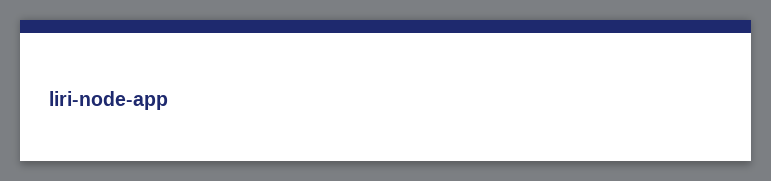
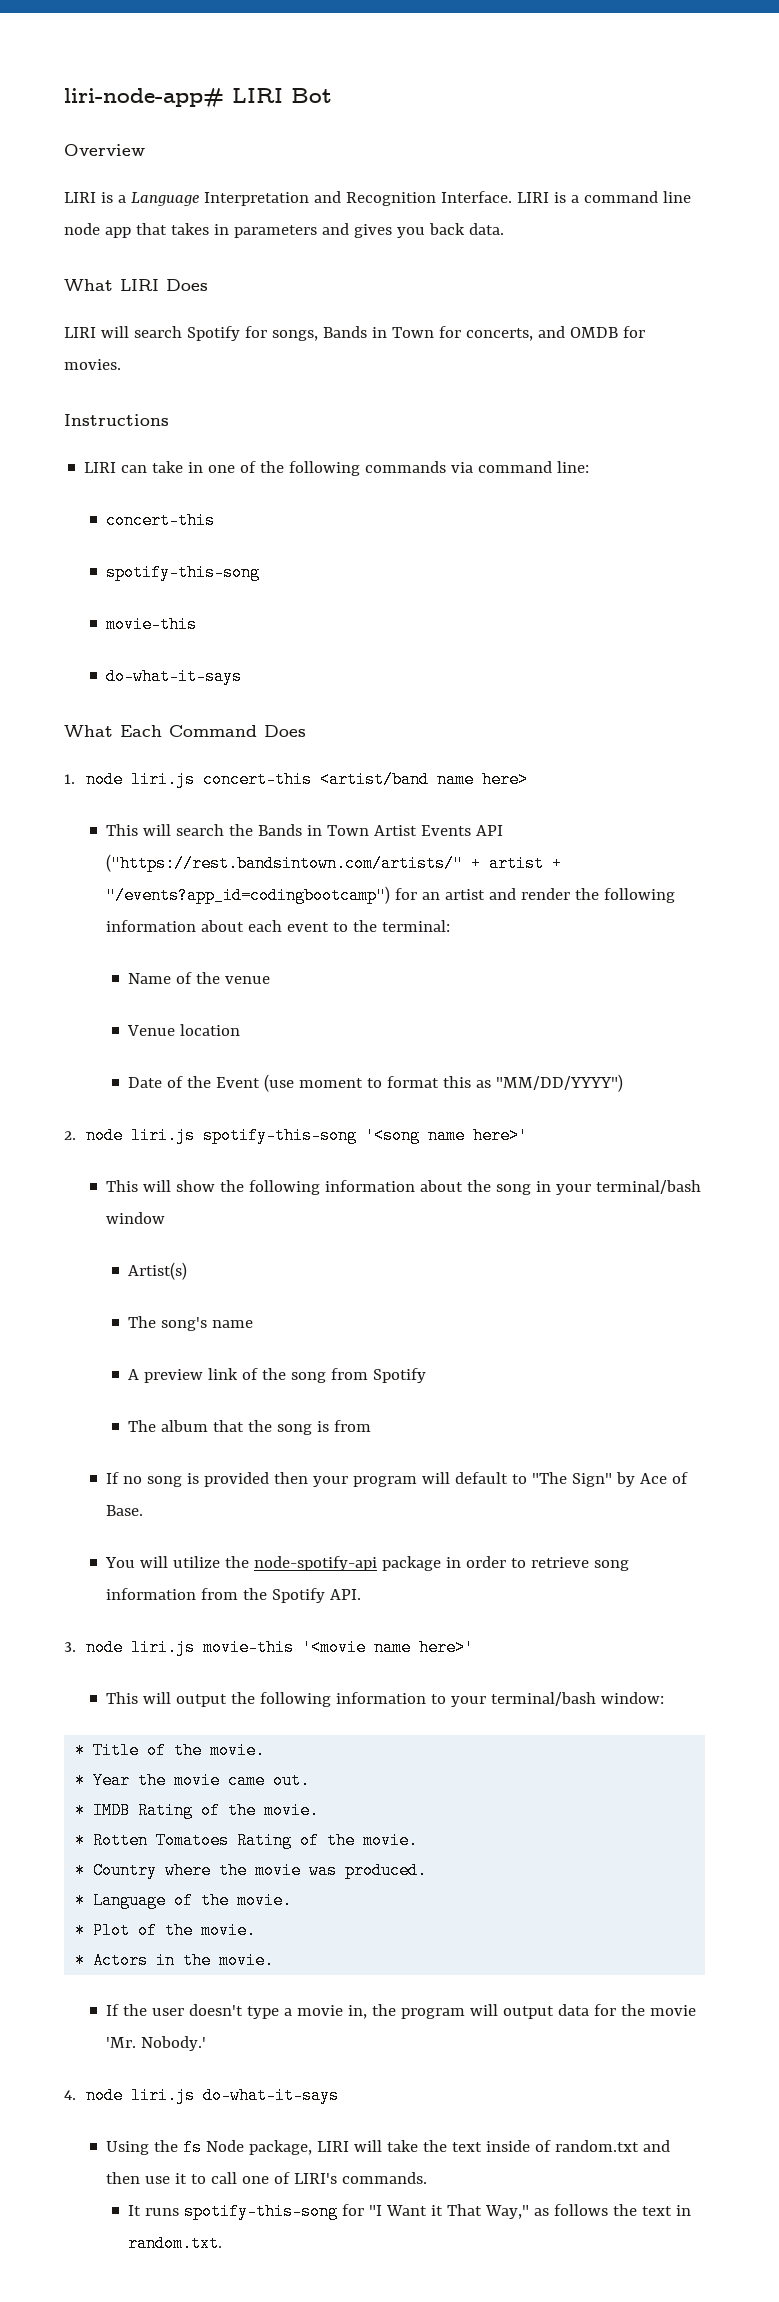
[49,91,168,110] liri-node-app -> [64,88,332,108] [64,144,145,156] [64,191,691,206] [64,223,504,238] [64,279,208,291] [64,326,645,341] [64,359,121,370] [64,414,169,426] [84,461,590,476] [106,512,216,529] [106,564,261,581] [106,616,198,633] [106,668,243,685] [64,725,306,737] [64,771,528,788] [106,824,504,836] [106,854,563,872] [106,886,676,904] [106,920,451,932] [128,972,271,984] [127,1024,241,1036] [128,1074,624,1092] [64,1127,528,1144] [106,1180,702,1195] [106,1212,166,1224] [128,1262,188,1280] [128,1316,254,1331] [128,1368,427,1383] [128,1420,372,1435] [106,1472,689,1487] [106,1505,144,1516] [105,1556,630,1571] [106,1588,362,1603] [64,1639,474,1656] [106,1692,665,1707] [75,1742,266,1759] [75,1772,311,1789] [75,1802,320,1819] [75,1832,419,1849] [75,1862,428,1879] [75,1892,293,1909] [75,1922,257,1939] [75,1952,275,1969] [106,2004,697,2019] [106,2036,207,2051] [64,2087,339,2104] [106,2139,671,2156] [106,2172,428,2184] [128,2203,692,2220] [128,2235,223,2252] liri-node-app# LIRI Bot // Overview // LIRI is a Language Interpretation and Recognition Interface. LIRI is a command line node app that takes in parameters and gives you back data. // What LIRI Does // LIRI will search Spotify for songs, Bands in Town for concerts, and OMDB for movies. // Instructions // LIRI can take in one of the following commands via command line: // concert-this // spotify-this-song // movie-this // do-what-it-says // What Each Command Does // 1. node liri.js concert-this <artist/band name here> // This will search the Bands in Town Artist Events API ("https://rest.bandsintown.com/artists/" + artist + "/events?app_id=codingbootcamp") for an artist and render the following information about each event to the terminal: // Name of the venue // Venue location // Date of the Event (use moment to format this as "MM/DD/YYYY") // 2. node liri.js spotify-this-song '<song name here>' // This will show the following information about the song in your terminal/bash window // Artist(s) // The song's name // A preview link of the song from Spotify // The album that the song is from // If no song is provided then your program will default to "The Sign" by Ace of Base. // You will utilize the node-spotify-api package in order to retrieve song information from the Spotify API. // 3. node liri.js movie-this '<movie name here>' // This will output the following information to your terminal/bash window: // * Title of the movie. // * Year the movie came out. // * IMDB Rating of the movie. // * Rotten Tomatoes Rating of the movie. // * Country where the movie was produced. // * Language of the movie. // * Plot of the movie. // * Actors in the movie. // If the user doesn't type a movie in, the program will output data for the movie 'Mr. Nobody.' // 4. node liri.js do-what-it-says // Using the fs Node package, LIRI will take the text inside of random.txt and then use it to call one of LIRI's commands. // It runs spotify-this-song for "I Want it That Way," as follows the text in random.txt.

